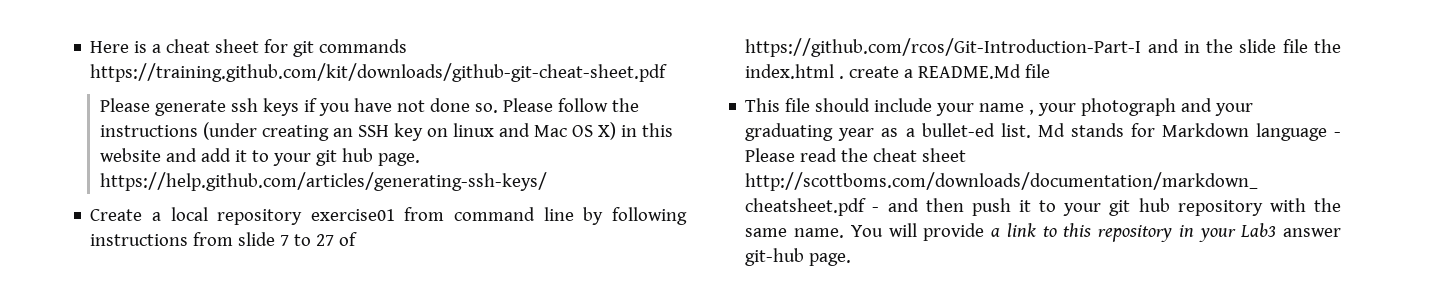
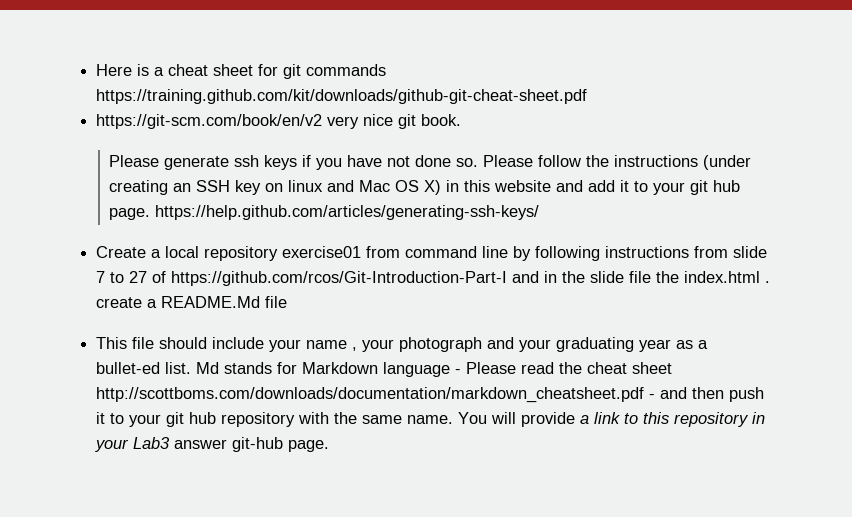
(668, 72) none -> [96,114,462,129] // https://git-scm.com/book/en/v2 very nice git book.

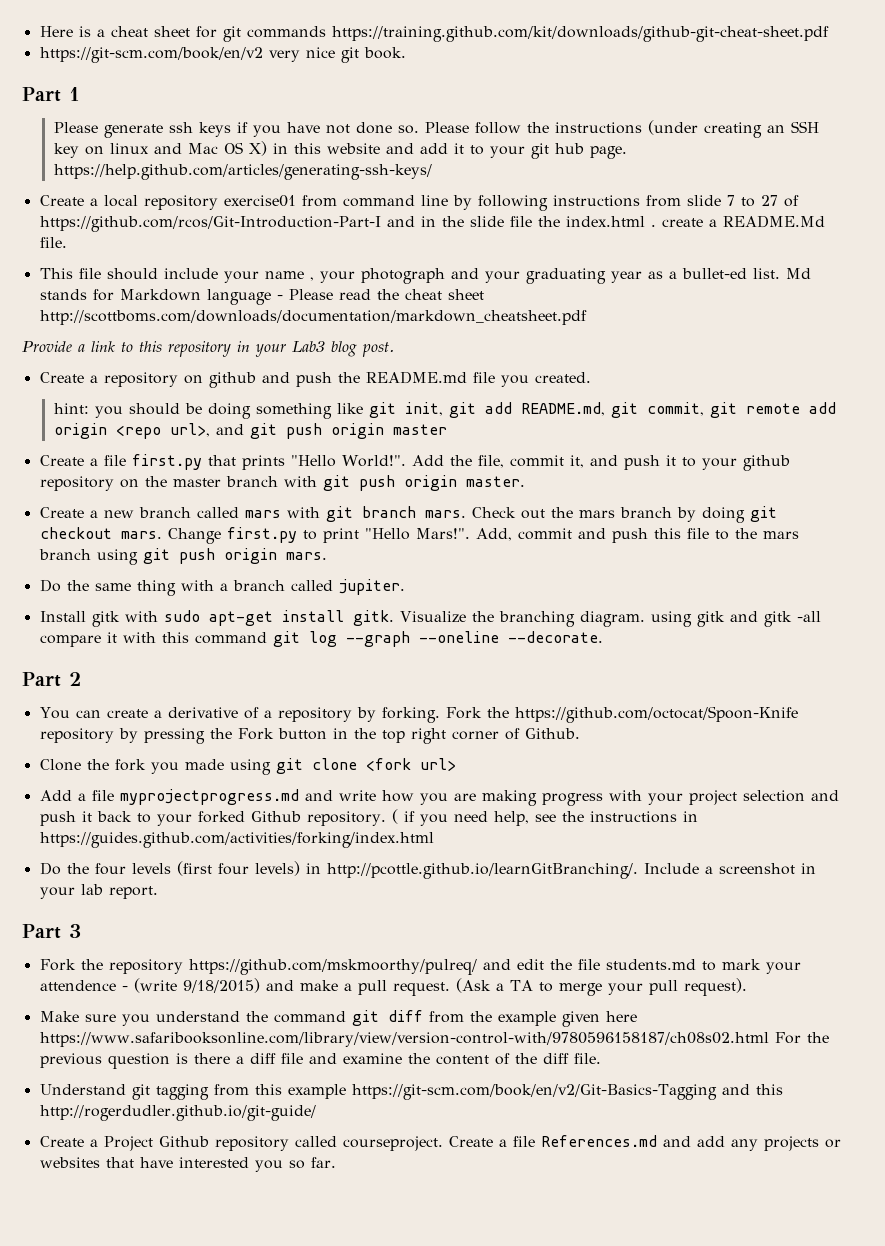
(462, 120) none -> [22,87,80,102] // Part 1
[265,296,288,308] file -> [39,237,67,248] file.
[649,387,765,402] [96,412,576,427] - and then push it to your git hub repository with the same name. You will provide -> [22,341,72,352] // Provide
[174,437,330,452] answer git-hub page. -> [331,341,394,357] [39,371,591,388] [53,402,836,419] [53,423,447,439] [39,454,790,471] [39,475,525,491] [39,506,777,523] [39,527,799,544] [38,548,327,565] [39,579,405,596] [39,610,821,627] [39,631,603,647] [22,672,81,687] [39,706,798,723] [39,728,580,744] [39,758,456,775] [39,789,839,806] [39,809,698,826] [39,832,434,848] [39,861,816,879] [39,884,158,899] [22,924,81,939] [39,959,801,975] [39,978,747,996] [39,1010,637,1027] [39,1032,829,1047] [39,1053,601,1069] [39,1084,783,1100] [39,1105,316,1121] [39,1135,841,1151] [39,1157,336,1172] blog post. // Create a repository on github and push the README.md file you created. // hint: you should be doing something like git init, git add README.md, git commit, git remote add origin <repo url>, and git push origin master // Create a file first.py that prints "Hello World!". Add the file, commit it, and push it to your github repository on the master branch with git push origin master. // Create a new branch called mars with git branch mars. Check out the mars branch by doing git checkout mars. Change first.py to print "Hello Mars!". Add, commit and push this file to the mars branch using git push origin mars. // Do the same thing with a branch called jupiter. // Install gitk with sudo apt-get install gitk. Visualize the branching diagram. using gitk and gitk -all compare it with this command git log --graph --oneline --decorate. // Part 2 // You can create a derivative of a repository by forking. Fork the https://github.com/octocat/Spoon-Knife repository by pressing the Fork button in the top right corner of Github. // Clone the fork you made using git clone <fork url> // Add a file myprojectprogress.md and write how you are making progress with your project selection and push it back to your forked Github repository. ( if you need help, see the instructions in https://guides.github.com/activities/forking/index.html // Do the four levels (first four levels) in http://pcottle.github.io/learnGitBranching/. Include a screenshot in your lab report. // Part 3 // Fork the repository https://github.com/mskmoorthy/pulreq/ and edit the file students.md to mark your attendence - (write 9/18/2015) and make a pull request. (Ask a TA to merge your pull request). // Make sure you understand the command git diff from the example given here https://www.safaribooksonline.com/library/view/version-control-with/9780596158187/ch08s02.html For the previous question is there a diff file and examine the content of the diff file. // Understand git tagging from this example https://git-scm.com/book/en/v2/Git-Basics-Tagging and this http://rogerdudler.github.io/git-guide/ // Create a Project Github repository called courseproject. Create a file References.md and add any projects or websites that have interested you so far.

